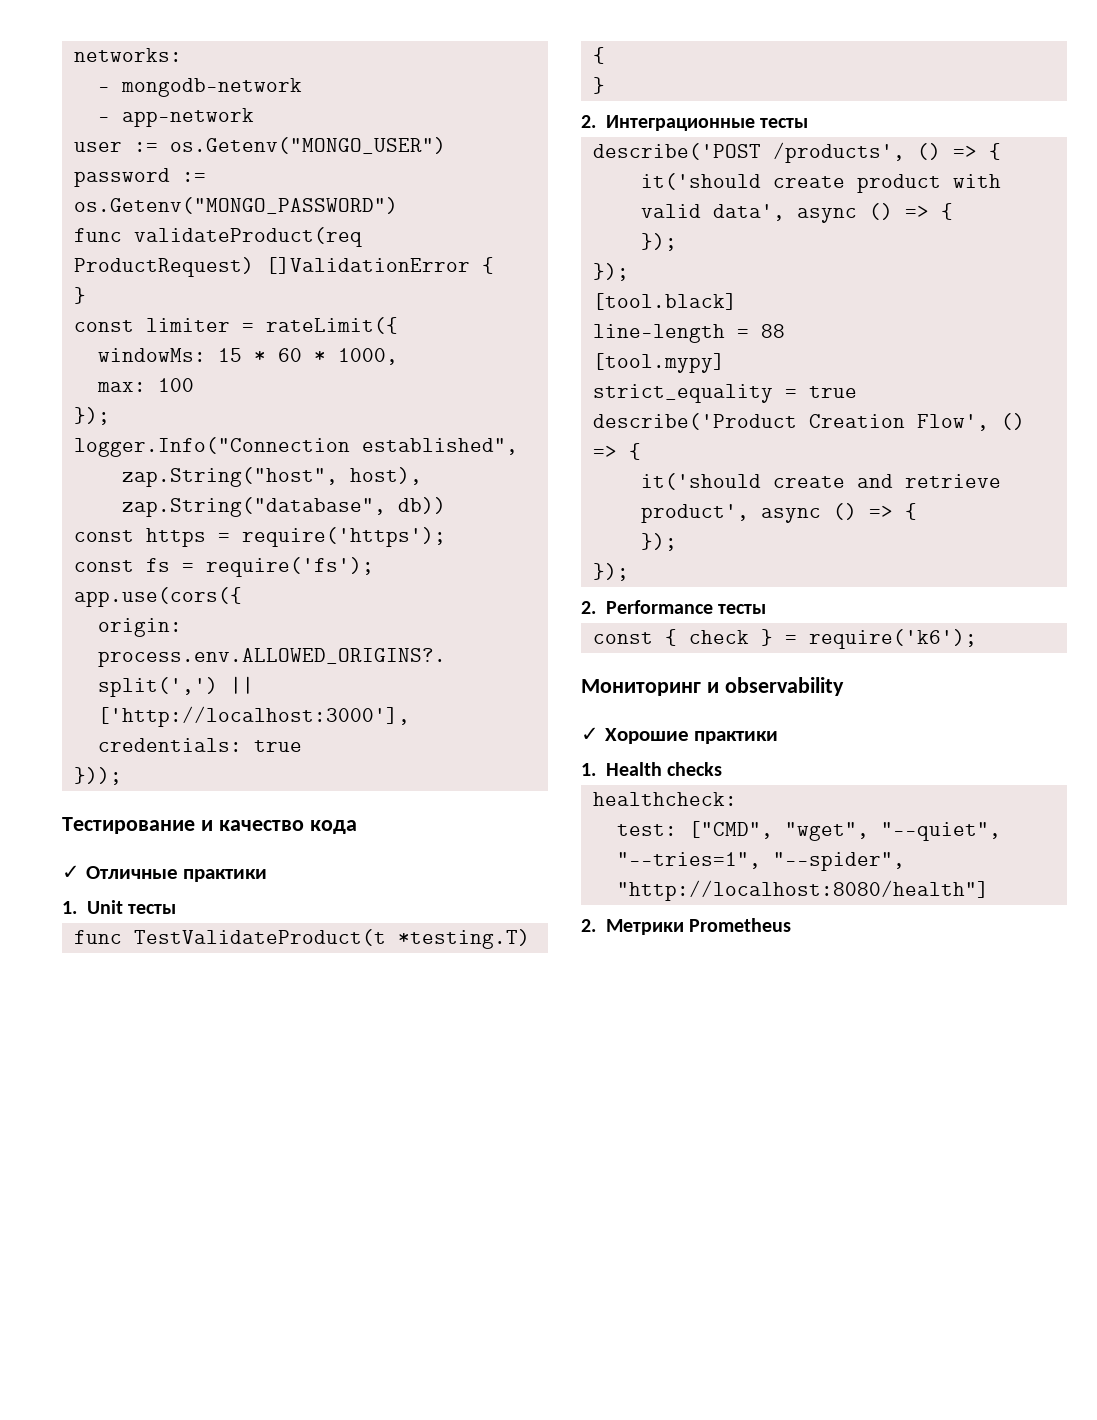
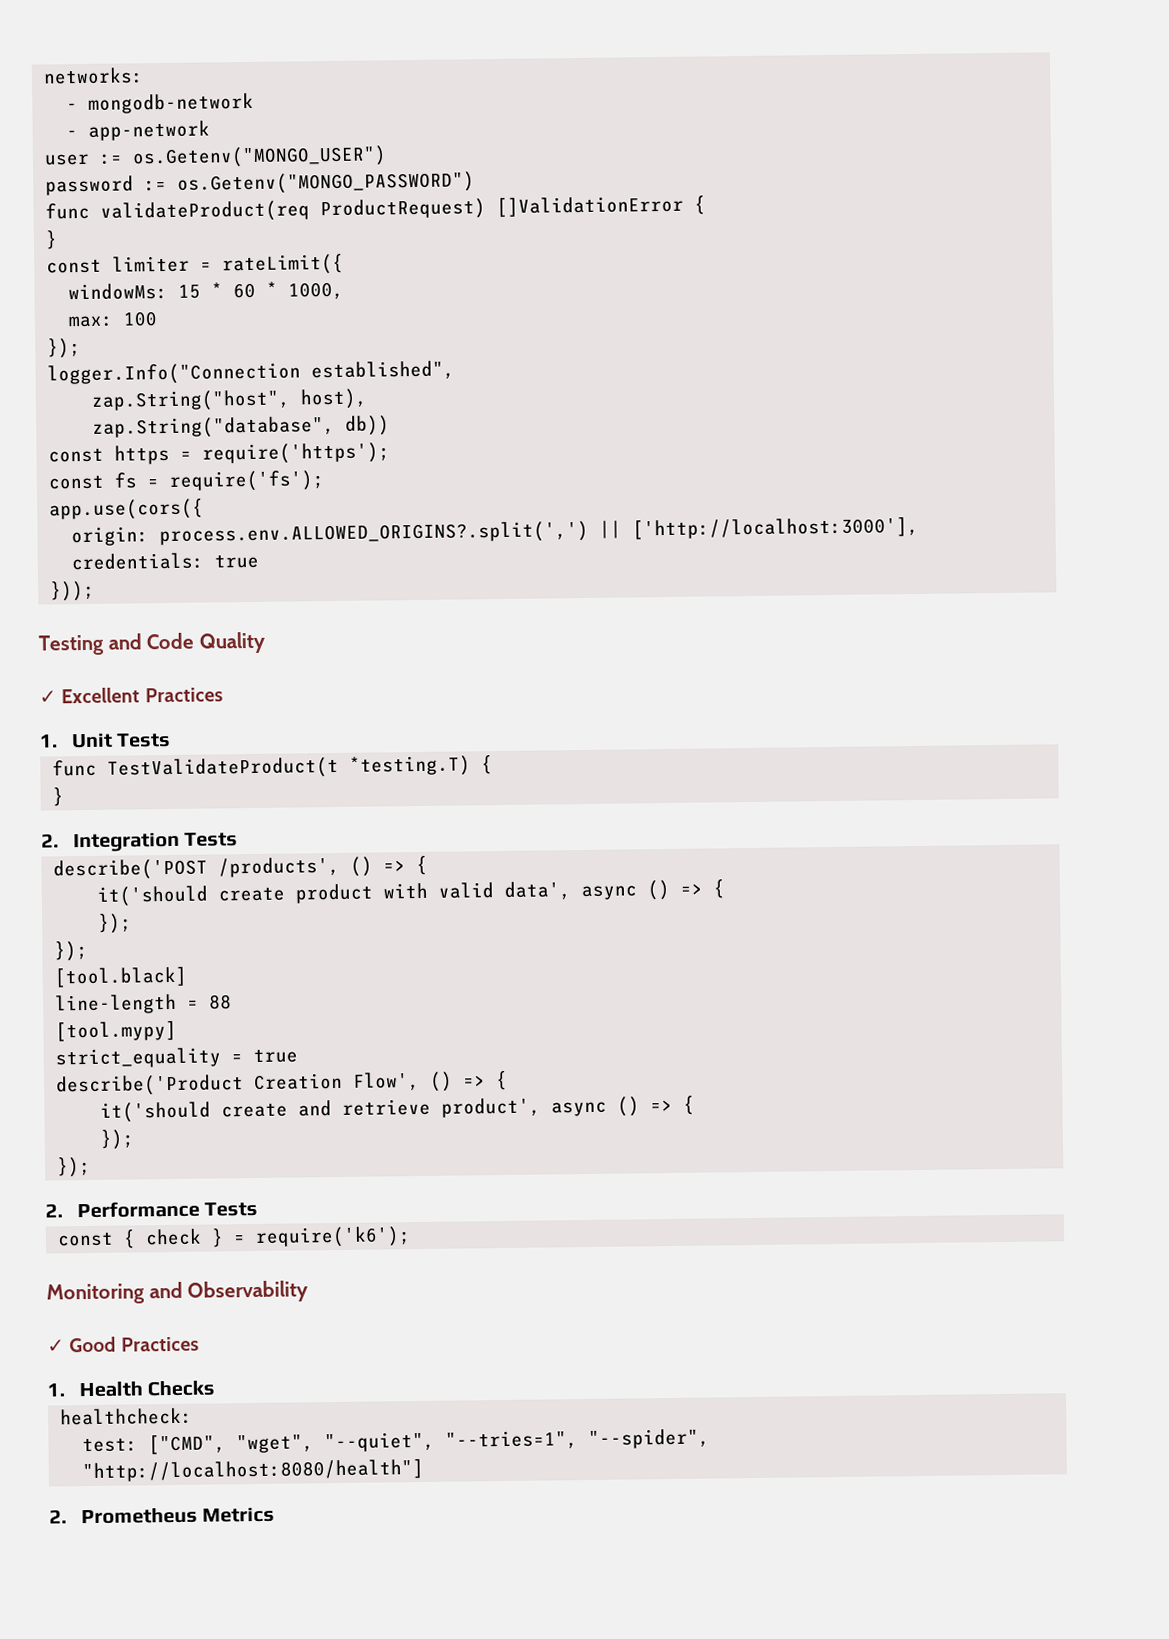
[62,817,357,834] [62,865,268,882] Тестирование и качество кода // ✓ Отличные практики -> [38,631,265,656] [39,687,223,704] Testing and Code Quality // ✓ Excellent Practices
[128,904,177,914] тесты -> [116,732,172,748] Tests
[606,115,809,131] Интеграционные тесты -> [72,831,239,853] Integration Tests
[718,604,767,614] тесты -> [204,1201,259,1217] Tests
[581,677,844,696] [581,727,779,744] Мониторинг и observability // ✓ Хорошие практики -> [46,1280,309,1305] [47,1336,199,1353] Monitoring and Observability // ✓ Good Practices
[667,762,723,776] checks -> [147,1380,216,1397] Checks
[606,918,792,935] Метрики Prometheus -> [80,1506,276,1525] Prometheus Metrics

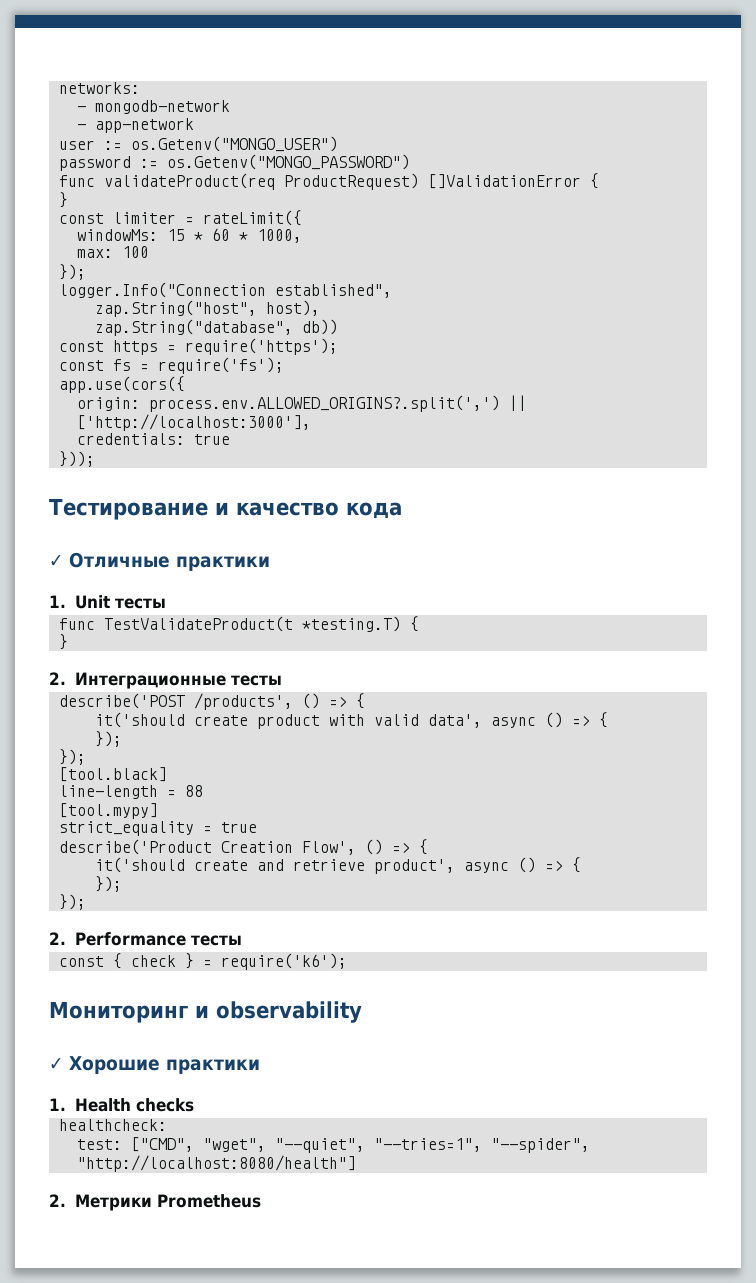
[38,631,265,656] [39,687,223,704] Testing and Code Quality // ✓ Excellent Practices -> [49,498,402,520] [49,552,270,571] Тестирование и качество кода // ✓ Отличные практики
[116,732,172,748] Tests -> [115,598,167,609] тесты
[72,831,239,853] Integration Tests -> [75,672,283,689] Интеграционные тесты
[204,1201,259,1217] Tests -> [191,935,243,946] тесты
[46,1280,309,1305] [47,1336,199,1353] Monitoring and Observability // ✓ Good Practices -> [49,1001,362,1023] [49,1056,260,1074] Мониторинг и observability // ✓ Хорошие практики
[147,1380,216,1397] Checks -> [136,1098,195,1112] checks
[80,1506,276,1525] Prometheus Metrics -> [75,1194,262,1211] Метрики Prometheus

